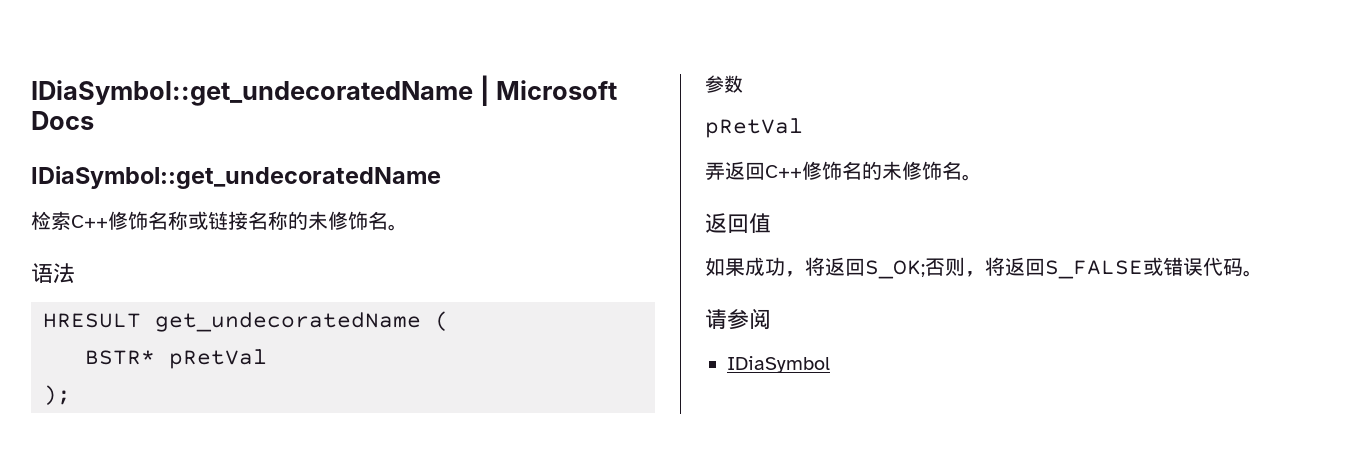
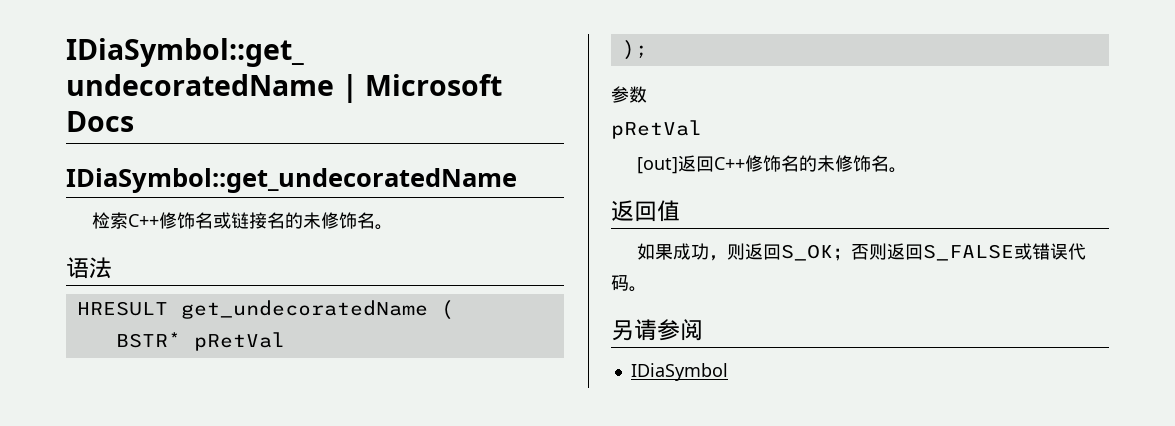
[168,211,188,230] 称 -> (214, 220) none
[268,211,288,230] 称 -> (286, 220) none
[705,162,725,180] 弄 -> [637,157,679,174] [out]
[805,257,1005,279] 将返回S_OK;否则，将 -> [727,243,888,261] 则返回S_OK；否则
(1263, 273) none -> [611,320,634,341] 另

